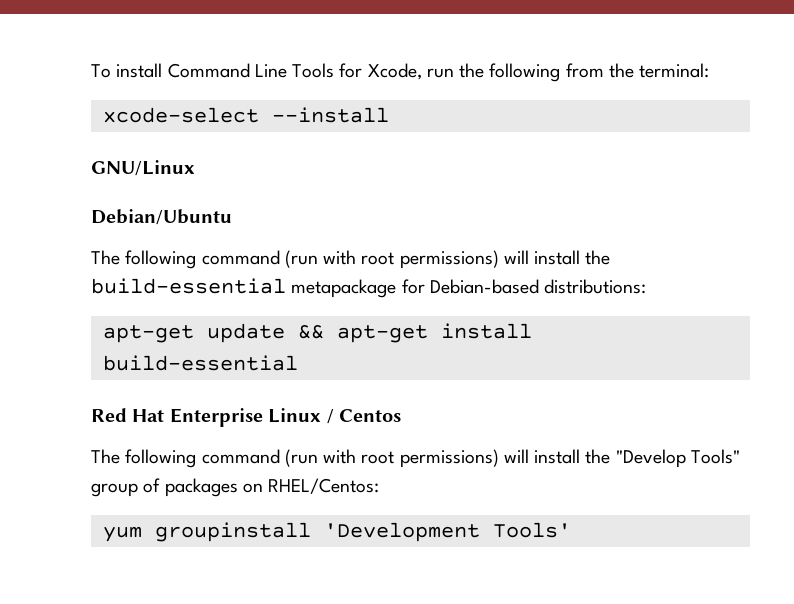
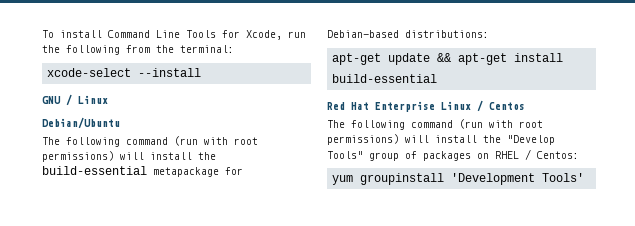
[91,160,195,176] GNU/Linux -> [42,94,108,106] GNU / Linux
[268,478,380,494] RHEL/Centos: -> [495,149,579,160] RHEL / Centos:

